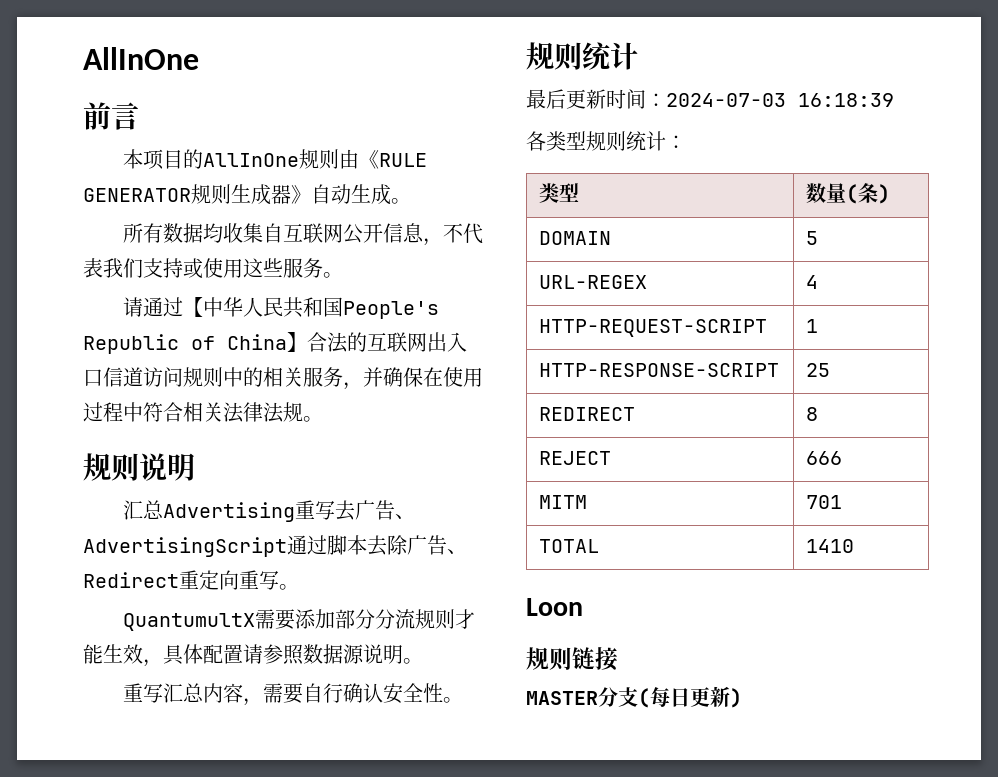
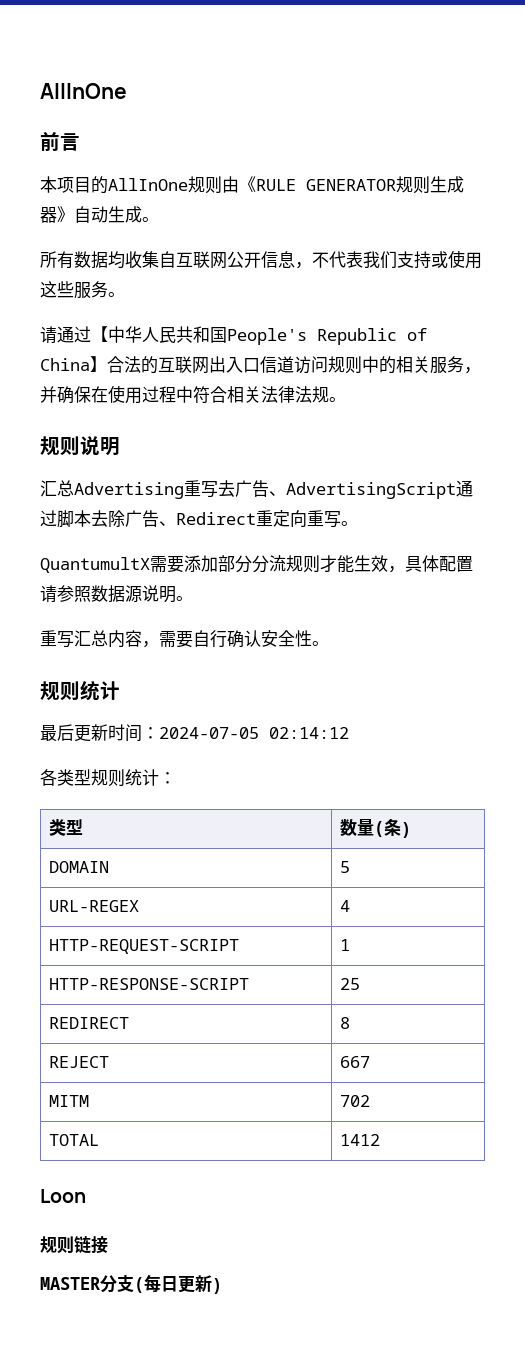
[666,93,894,107] 2024-07-03 16:18:39 -> [159,727,349,739] 2024-07-05 02:14:12
[806,451,843,465] 666 -> [340,1056,371,1068] 667
[806,495,843,509] 701 -> [340,1095,371,1107] 702
[806,539,855,553] 1410 -> [340,1134,381,1146] 1412

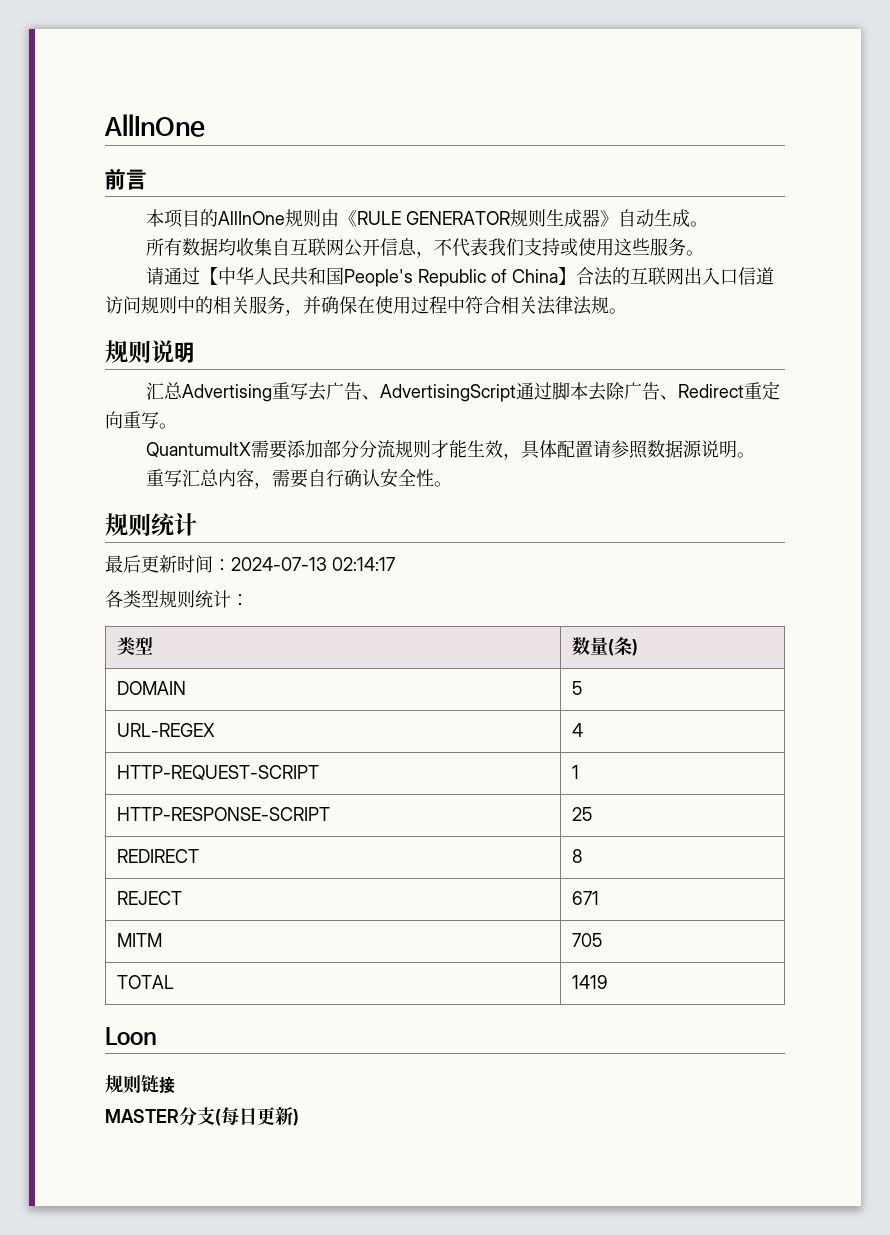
[159,727,349,739] 2024-07-05 02:14:12 -> [231,557,395,571] 2024-07-13 02:14:17
[340,1056,371,1068] 667 -> [572,891,600,905] 671
[340,1095,371,1107] 702 -> [572,933,603,947] 705
[340,1134,381,1146] 1412 -> [572,975,609,989] 1419

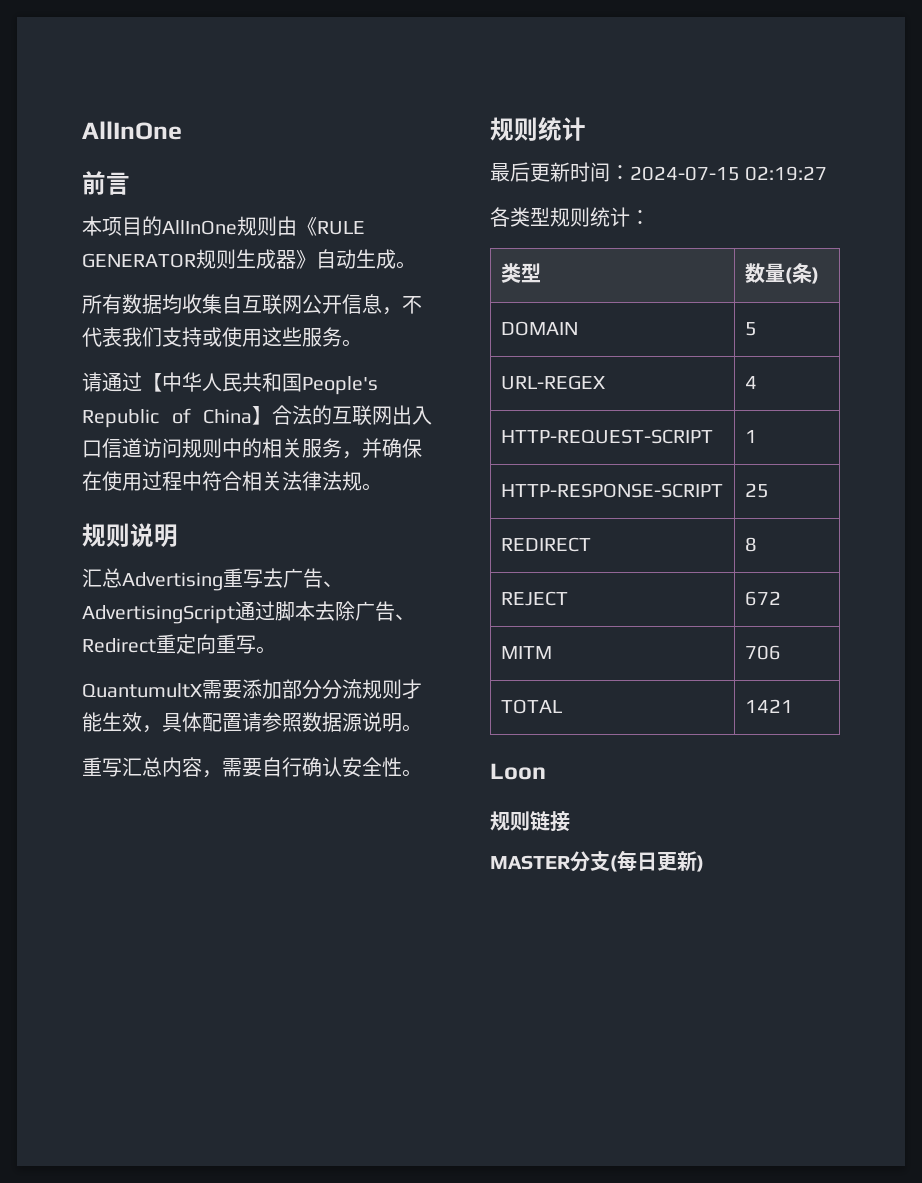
[231,557,395,571] 2024-07-13 02:14:17 -> [630,166,828,181] 2024-07-15 02:19:27
[572,891,600,905] 671 -> [744,591,781,606] 672
[572,933,603,947] 705 -> [744,645,781,660] 706
[572,975,609,989] 1419 -> [744,699,793,713] 1421

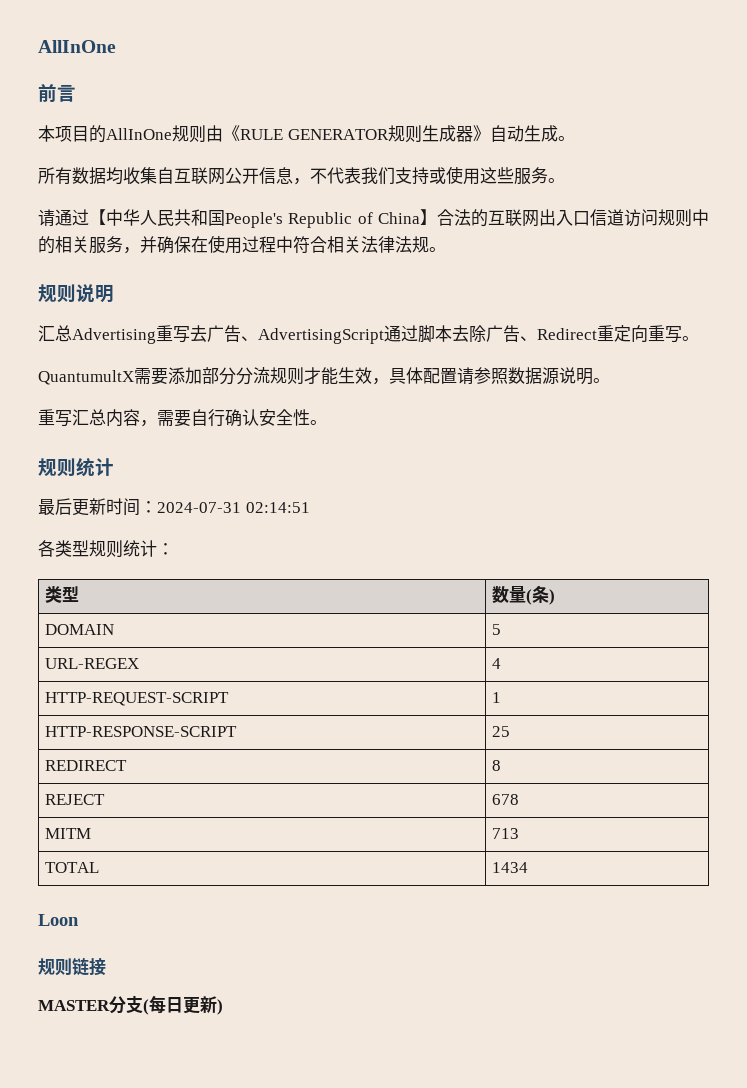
[630,166,828,181] 2024-07-15 02:19:27 -> [157,502,310,513] 2024-07-31 02:14:51
[744,591,781,606] 672 -> [492,794,520,805] 678
[744,645,781,660] 706 -> [492,828,520,839] 713
[744,699,793,713] 1421 -> [492,862,529,873] 1434

